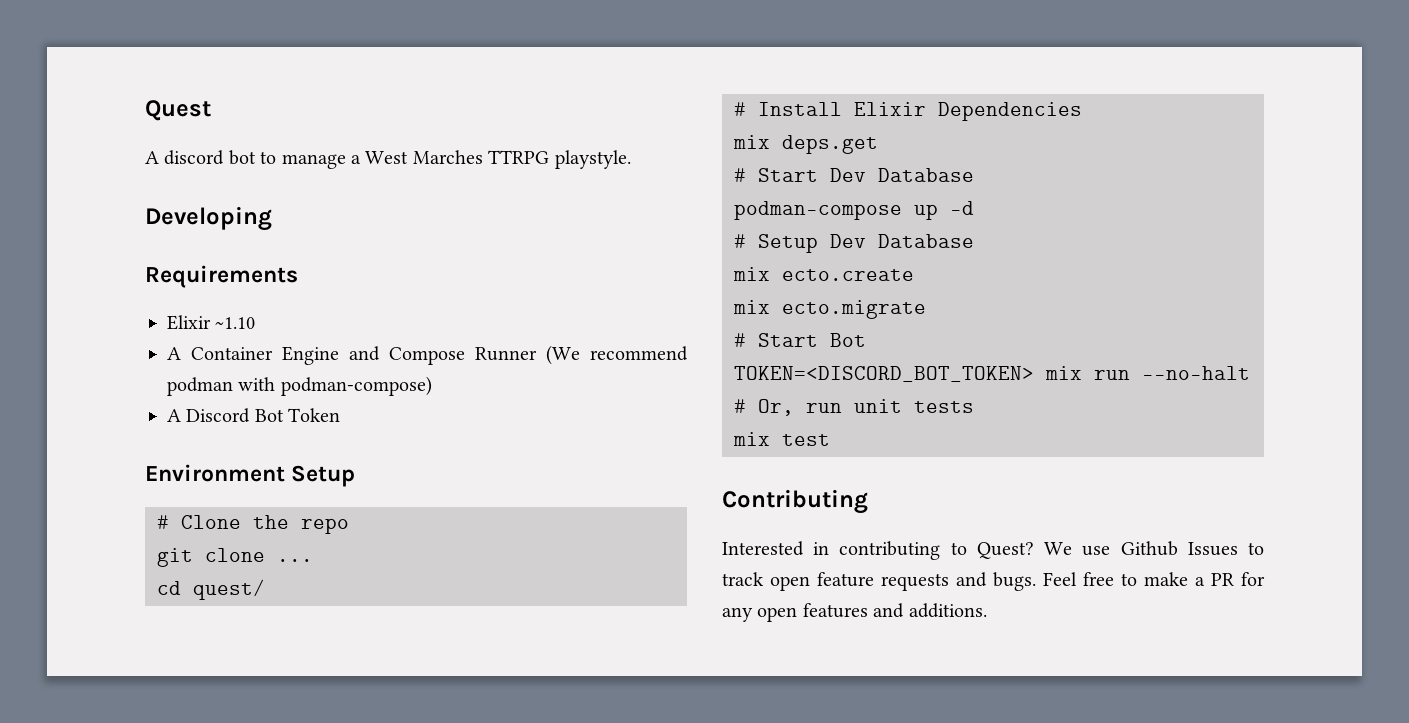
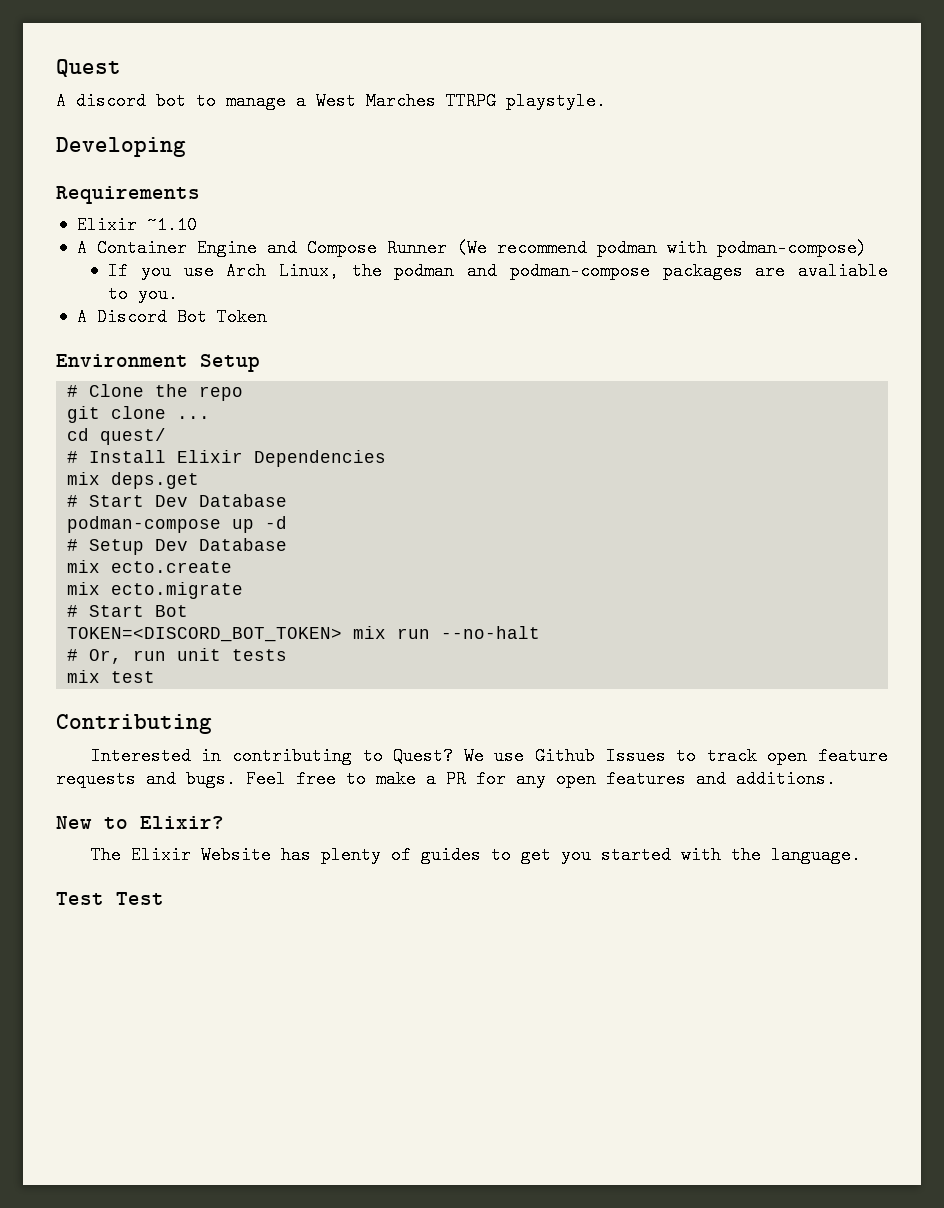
(432, 386) none -> [108,262,889,280] [108,285,179,303] // If you use Arch Linux, the podman and podman-compose packages are avaliable to you.
(987, 610) none -> [56,816,224,829] [90,846,861,864] [56,892,164,905] // New to Elixir? // The Elixir Website has plenty of guides to get you started with the language. // Test Test

